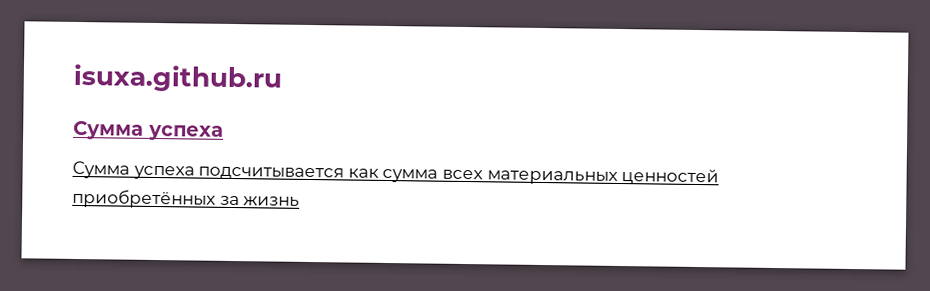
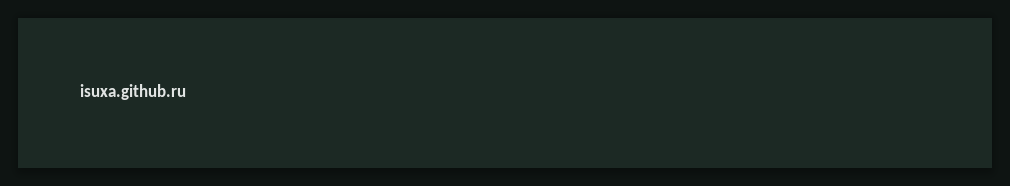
[73,120,224,141] [72,160,720,186] [72,188,301,209] // Сумма успеха // Сумма успеха подсчитывается как сумма всех материальных ценностей приобретённых за жизнь -> (186, 92) none

